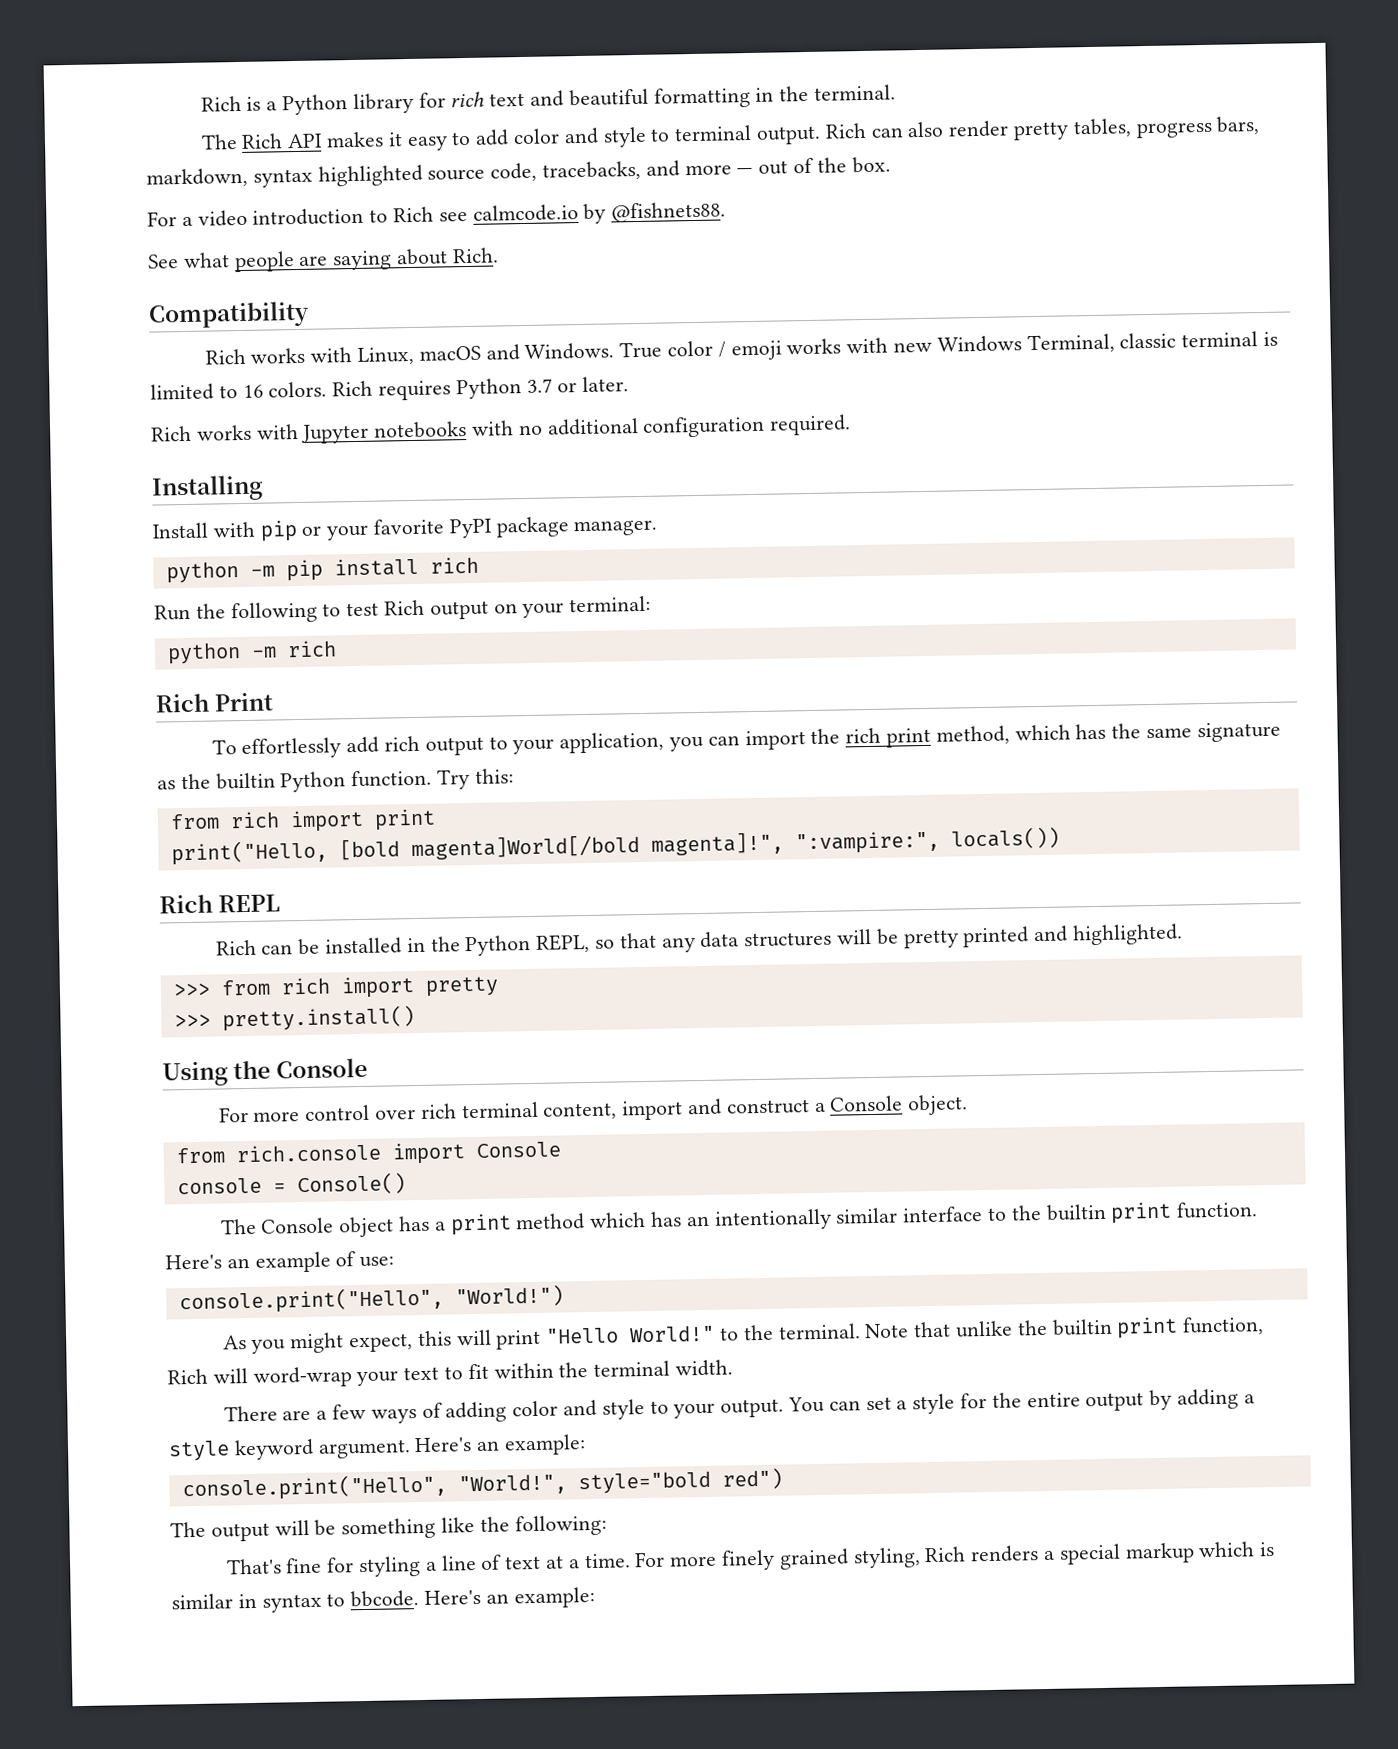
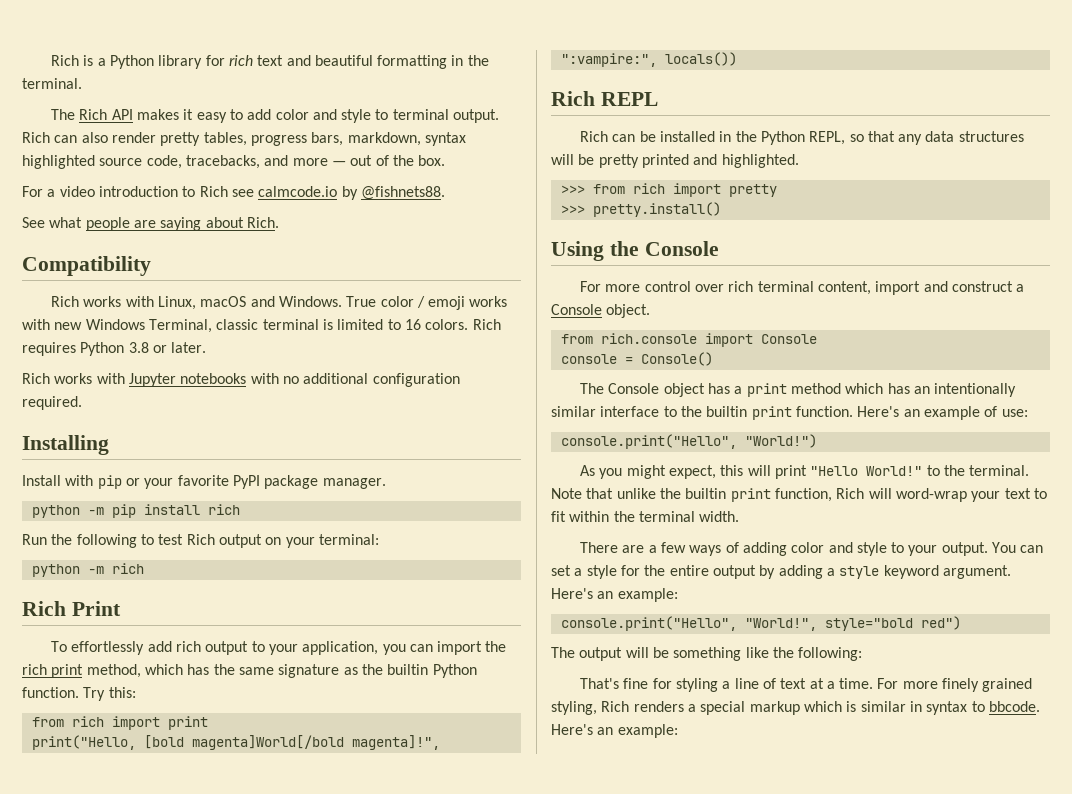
[526,378,553,393] 3.7 -> [128,342,149,353] 3.8

